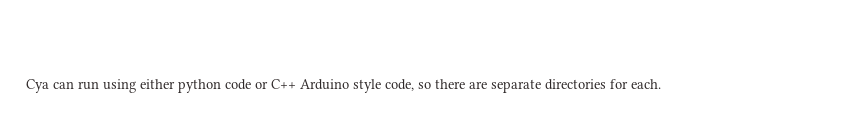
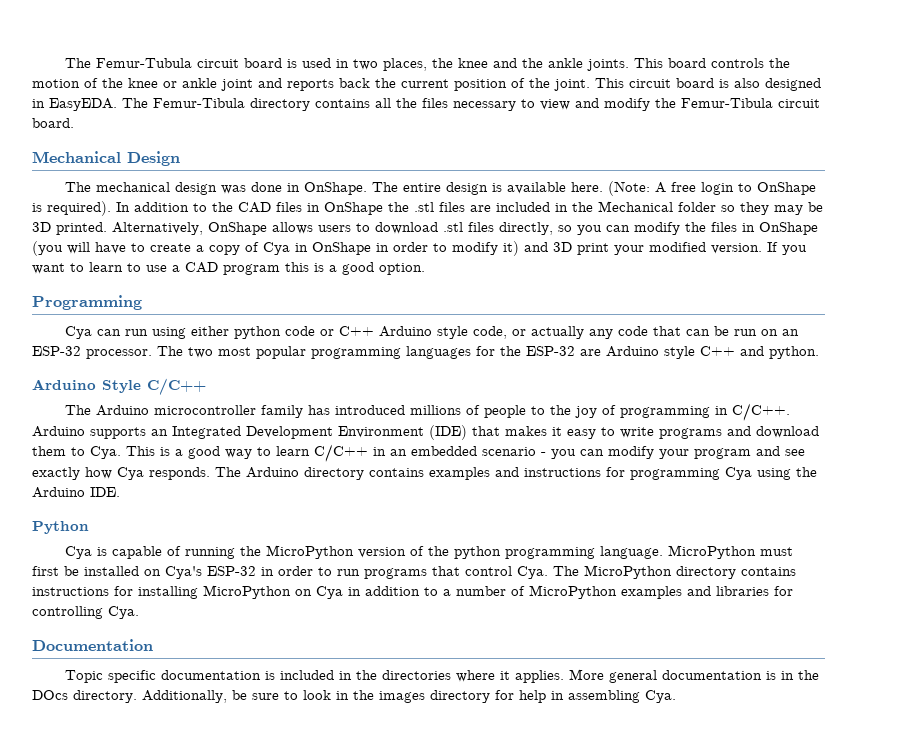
(26, 86) none -> [65,58,791,71] [32,78,821,91] [32,98,820,111] [32,118,74,128] [32,151,180,166] [65,181,817,196] [32,201,823,216] [32,222,818,235] [32,241,807,256] [32,262,425,275] [32,295,142,310] The Femur-Tubula circuit board is used in two places, the knee and the ankle joints. This board controls the motion of the knee or ankle joint and reports back the current position of the joint. This circuit board is also designed in EasyEDA. The Femur-Tibula directory contains all the files necessary to view and modify the Femur-Tibula circuit board. // Mechanical Design // The mechanical design was done in OnShape. The entire design is available here. (Note: A free login to OnShape is required). In addition to the CAD files in OnShape the .stl files are included in the Mechanical folder so they may be 3D printed. Alternatively, OnShape allows users to download .stl files directly, so you can modify the files in OnShape (you will have to create a copy of Cya in OnShape in order to modify it) and 3D print your modified version. If you want to learn to use a CAD program this is a good option. // Programming //
[418,79,661,93] so there are separate directories for each. -> [512,326,800,339] [32,346,819,359] [32,378,206,395] [65,403,791,421] [32,425,819,440] [32,444,805,462] [32,467,817,480] [32,487,120,498] [32,521,89,534] [65,545,794,559] [32,565,796,579] [32,585,793,599] [32,606,139,619] [32,639,153,651] [65,669,820,683] [32,690,676,703] or actually any code that can be run on an ESP-32 processor. The two most popular programming languages for the ESP-32 are Arduino style C++ and python. // Arduino Style C/C++ // The Arduino microcontroller family has introduced millions of people to the joy of programming in C/C++. Arduino supports an Integrated Development Environment (IDE) that makes it easy to write programs and download them to Cya. This is a good way to learn C/C++ in an embedded scenario - you can modify your program and see exactly how Cya responds. The Arduino directory contains examples and instructions for programming Cya using the Arduino IDE. // Python // Cya is capable of running the MicroPython version of the python programming language. MicroPython must first be installed on Cya's ESP-32 in order to run programs that control Cya. The MicroPython directory contains instructions for installing MicroPython on Cya in addition to a number of MicroPython examples and libraries for controlling Cya. // Documentation // Topic specific documentation is included in the directories where it applies. More general documentation is in the DOcs directory. Additionally, be sure to look in the images directory for help in assembling Cya.

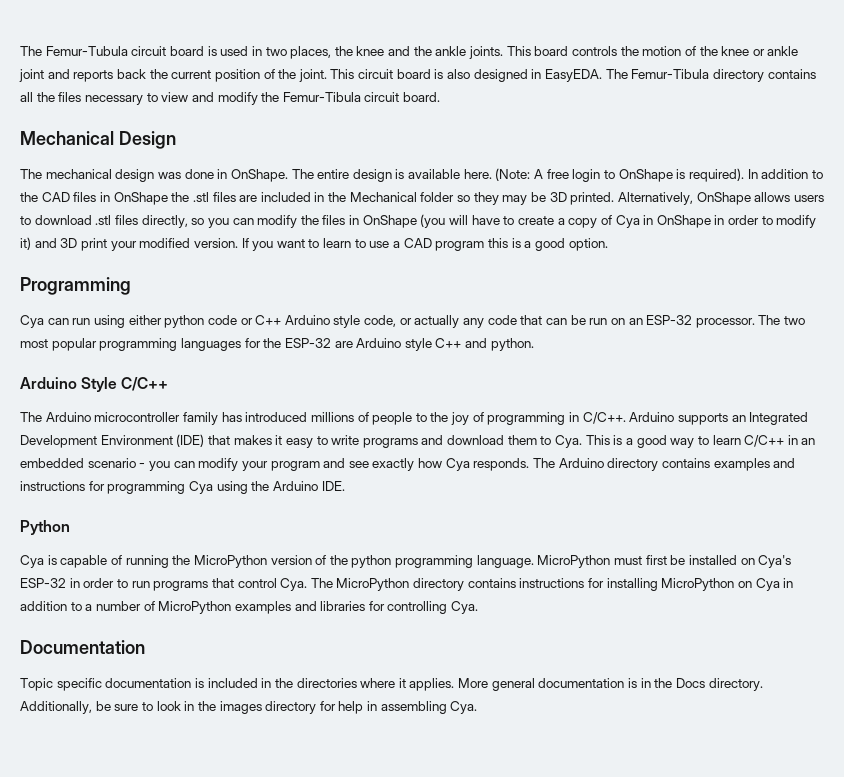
[32,690,68,700] DOcs -> [675,678,705,688] Docs

